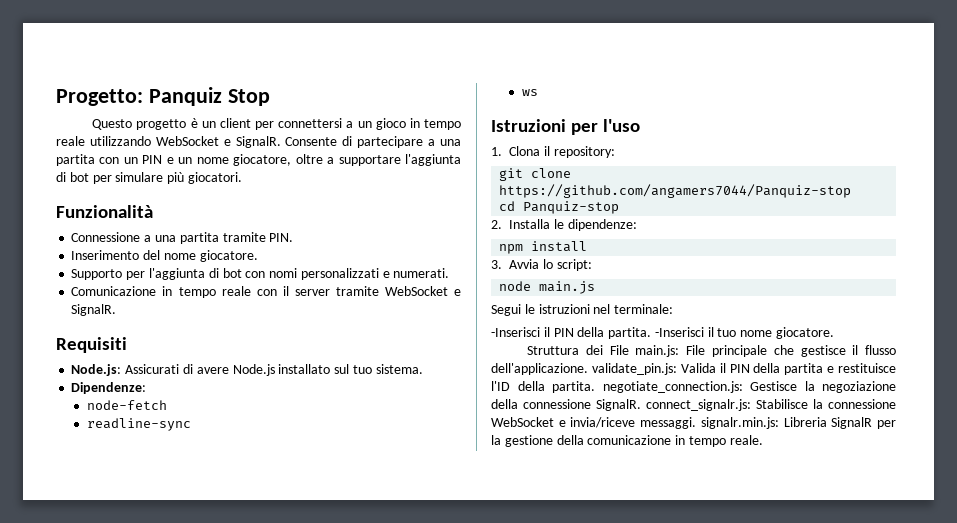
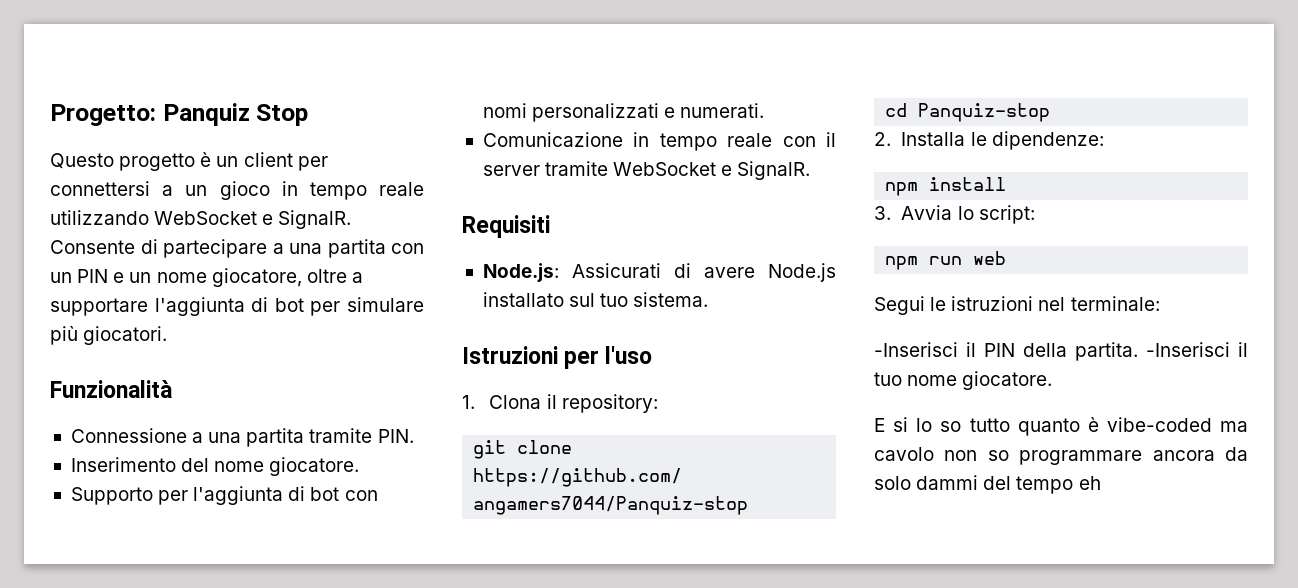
[71,382,147,394] [86,400,167,410] [86,418,191,431] [521,89,538,96] // Dipendenze: // node-fetch // readline-sync // ws -> (709, 299) none
[499,281,596,294] node main.js -> [885,251,1007,270] npm run web
[527,345,896,357] [491,363,896,375] [491,381,896,393] [491,399,896,411] [491,417,896,429] [491,435,763,447] Struttura dei File main.js: File principale che gestisce il flusso dell'applicazione. validate_pin.js: Valida il PIN della partita e restituisce l'ID della partita. negotiate_connection.js: Gestisce la negoziazione della connessione SignalR. connect_signalr.js: Stabilisce la connessione WebSocket e invia/riceve messaggi. signalr.min.js: Libreria SignalR per la gestione della comunicazione in tempo reale. -> [874,417,1248,436] [874,447,1248,465] [874,475,1101,494] E si lo so tutto quanto è vibe-coded ma cavolo non so programmare ancora da solo dammi del tempo eh

